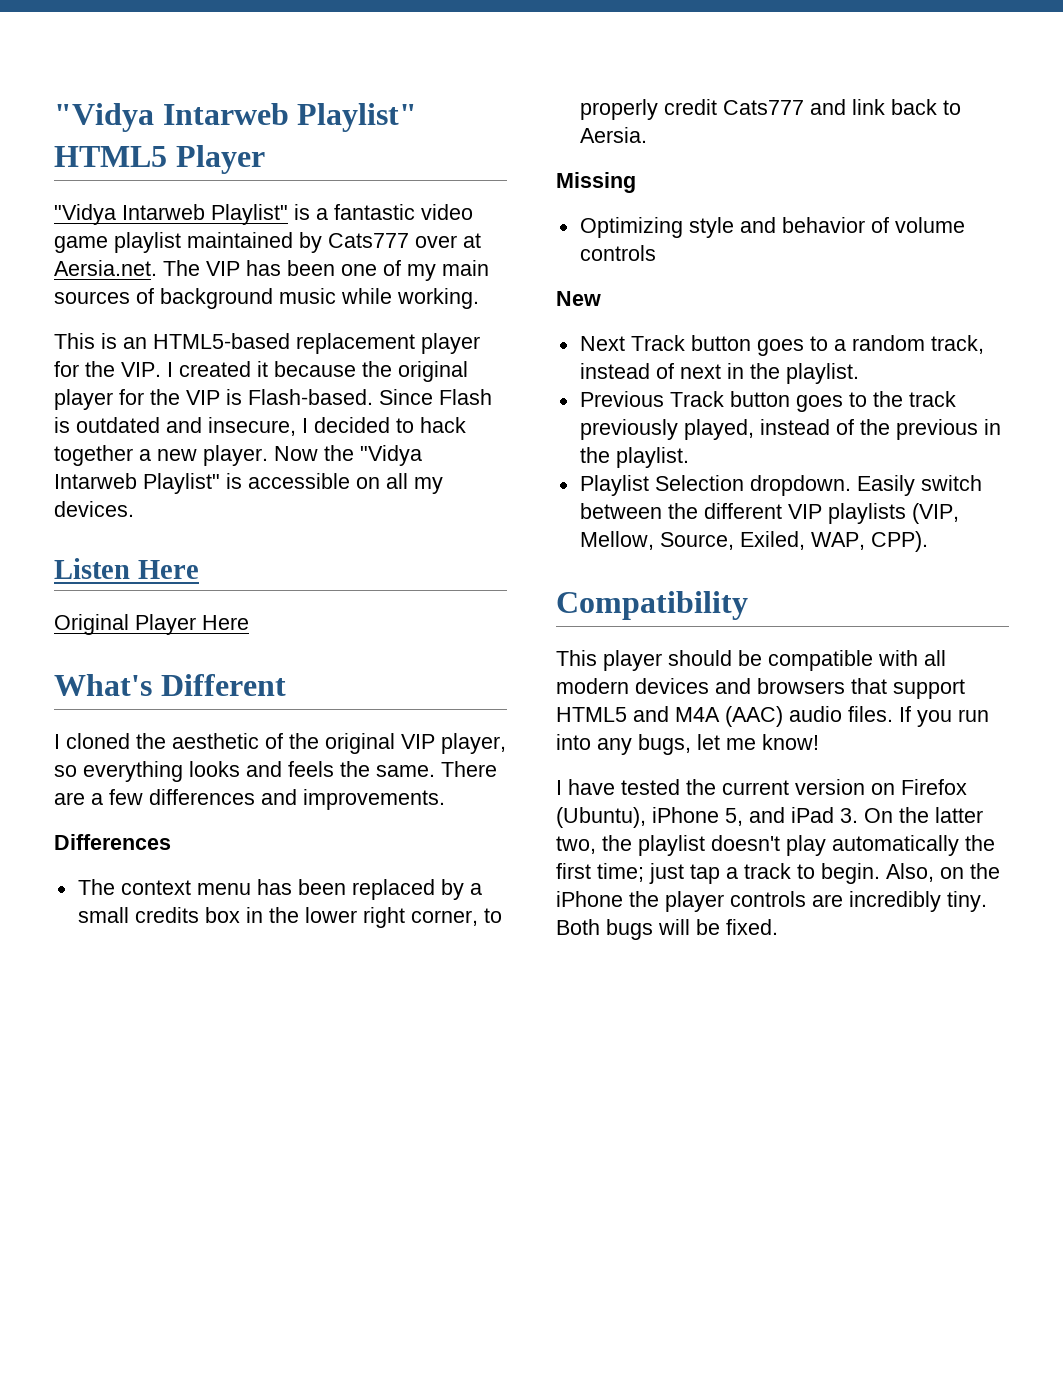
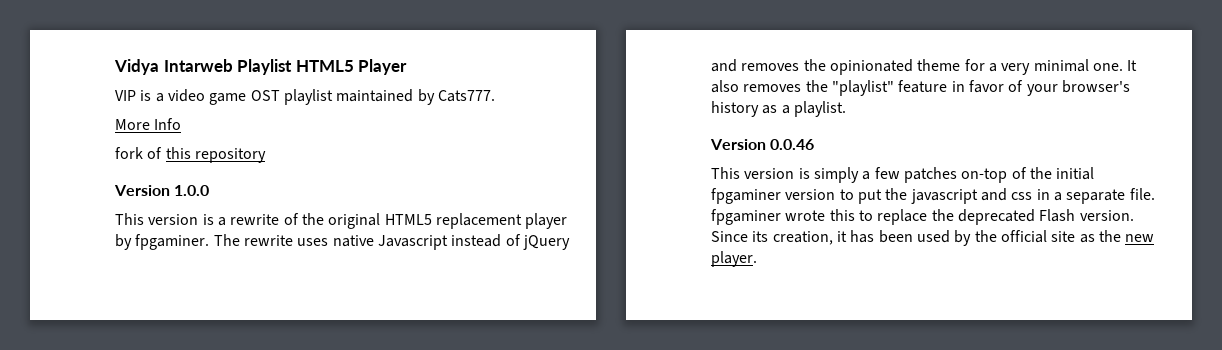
[54,103,418,132] "Vidya Intarweb Playlist" -> [114,59,293,75] Vidya Intarweb Playlist
[54,204,415,225] "Vidya Intarweb Playlist" is a fantastic -> [115,90,164,102] VIP is a
(108, 244) none -> [250,90,280,101] OST
[328,233,481,248] [54,260,489,281] [54,288,479,309] [54,333,480,354] [54,361,468,382] [54,389,492,410] [54,417,466,436] [54,445,422,466] [54,473,443,494] [54,501,134,517] [54,558,199,579] [54,614,249,635] [54,674,286,696] [54,733,506,754] [54,761,497,782] [54,789,445,810] [54,834,171,850] [77,879,482,900] [77,907,502,928] [579,99,961,120] [579,127,647,143] [556,172,636,193] [579,217,965,238] [579,245,656,261] [556,291,601,306] [579,335,984,356] [579,363,859,384] [579,391,956,412] [579,419,1001,440] [579,447,689,468] [579,475,982,496] [579,503,959,524] [579,531,928,552] [556,591,748,620] [556,650,946,671] [556,678,965,699] [556,706,989,727] [556,734,819,755] [556,779,967,795] [556,807,983,828] [556,835,995,856] [556,863,1000,884] [556,891,987,912] [556,919,778,940] Cats777 over at Aersia.net. The VIP has been one of my main sources of background music while working. // This is an HTML5-based replacement player for the VIP. I created it because the original player for the VIP is Flash-based. Since Flash is outdated and insecure, I decided to hack together a new player. Now the "Vidya Intarweb Playlist" is accessible on all my devices. // Listen Here // Original Player Here // What's Different // I cloned the aesthetic of the original VIP player, so everything looks and feels the same. There are a few differences and improvements. // Differences // The context menu has been replaced by a small credits box in the lower right corner, to properly credit Cats777 and link back to Aersia. // Missing // Optimizing style and behavior of volume controls // New // Next Track button goes to a random track, instead of next in the playlist. // Previous Track button goes to the track previously played, instead of the previous in the playlist. // Playlist Selection dropdown. Easily switch between the different VIP playlists (VIP, Mellow, Source, Exiled, WAP, CPP). // Compatibility // This player should be compatible with all modern devices and browsers that support HTML5 and M4A (AAC) audio files. If you run into any bugs, let me know! // I have tested the current version on Firefox (Ubuntu), iPhone 5, and iPad 3. On the latter two, the playlist doesn't play automatically the first time; just tap a track to begin. Also, on the iPhone the player controls are incredibly tiny. Both bugs will be fixed. -> [437,90,495,102] [115,118,182,130] [115,147,266,163] [114,185,210,196] [115,213,568,229] [115,234,570,250] [711,59,1138,75] [711,80,1130,96] [711,101,846,117] [710,139,815,150] [711,167,1095,183] [711,188,1155,204] [711,209,1134,225] [711,230,1155,246] [711,251,757,267] Cats777. // More Info // fork of this repository // Version 1.0.0 // This version is a rewrite of the original HTML5 replacement player by fpgaminer. The rewrite uses native Javascript instead of jQuery and removes the opinionated theme for a very minimal one. It also removes the "playlist" feature in favor of your browser's history as a playlist. // Version 0.0.46 // This version is simply a few patches on-top of the initial fpgaminer version to put the javascript and css in a separate file. fpgaminer wrote this to replace the deprecated Flash version. Since its creation, it has been used by the official site as the new player.

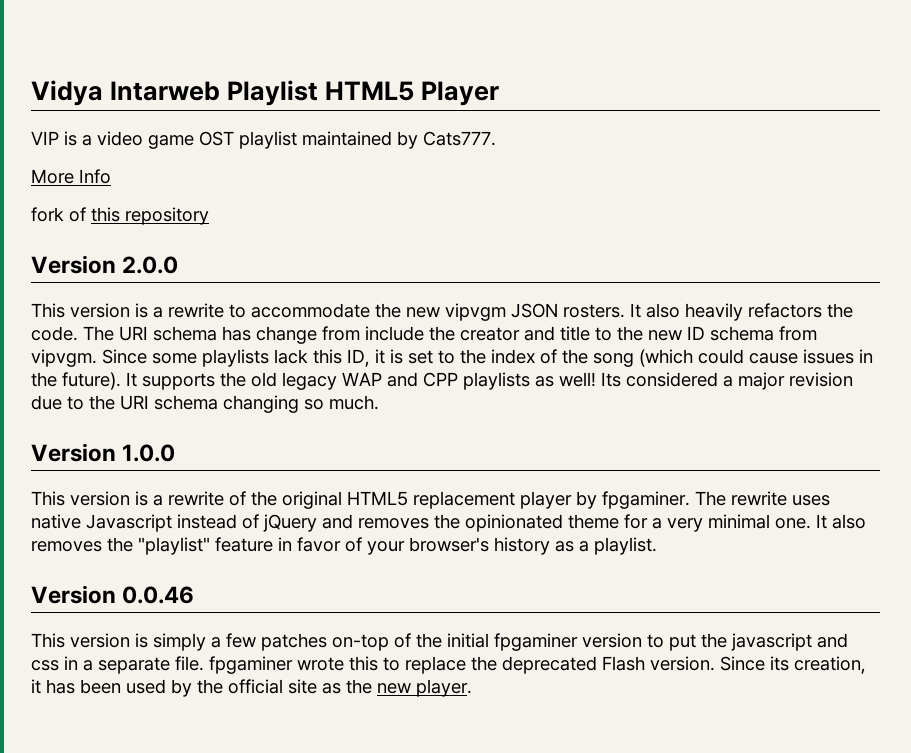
(266, 155) none -> [31,255,179,274] [31,303,853,321] [31,326,817,344] [31,349,873,367] [31,372,853,390] [31,395,379,413] // Version 2.0.0 // This version is a rewrite to accommodate the new vipvgm JSON rosters. It also heavily refactors the code. The URI schema has change from include the creator and title to the new ID schema from vipvgm. Since some playlists lack this ID, it is set to the index of the song (which could cause issues in the future). It supports the old legacy WAP and CPP playlists as well! Its considered a major revision due to the URI schema changing so much.

